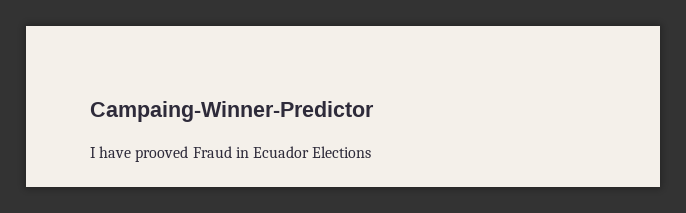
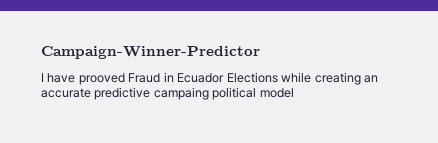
[90,101,374,122] Campaing-Winner-Predictor -> [41,46,260,59] Campaign-Winner-Predictor
(372, 152) none -> [281,72,379,85] [41,87,294,100] while creating an accurate predictive campaing political model

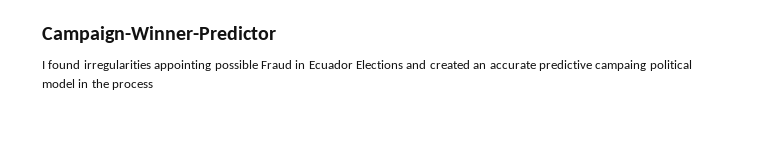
[47,73,125,85] have prooved -> [48,60,258,71] found irregularities appointing possible
[281,72,361,85] while creating -> [406,60,470,69] and created
(294, 93) none -> [78,79,154,90] in the process

